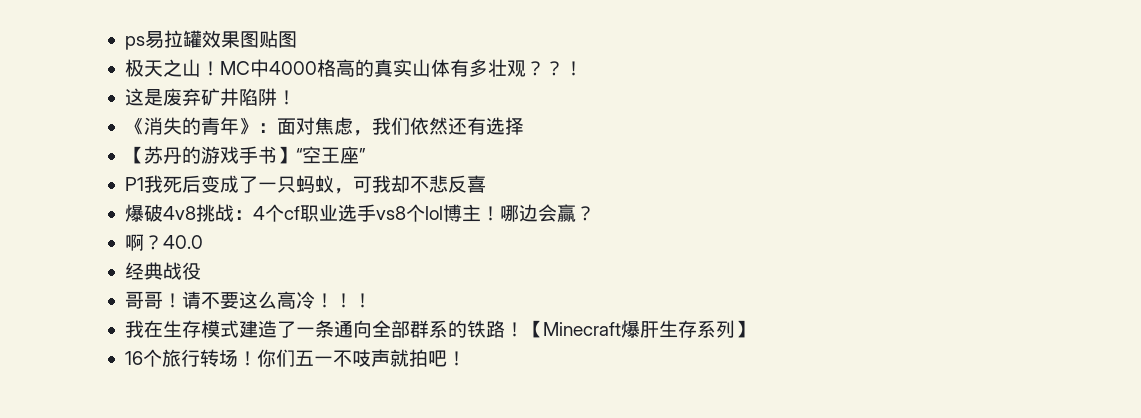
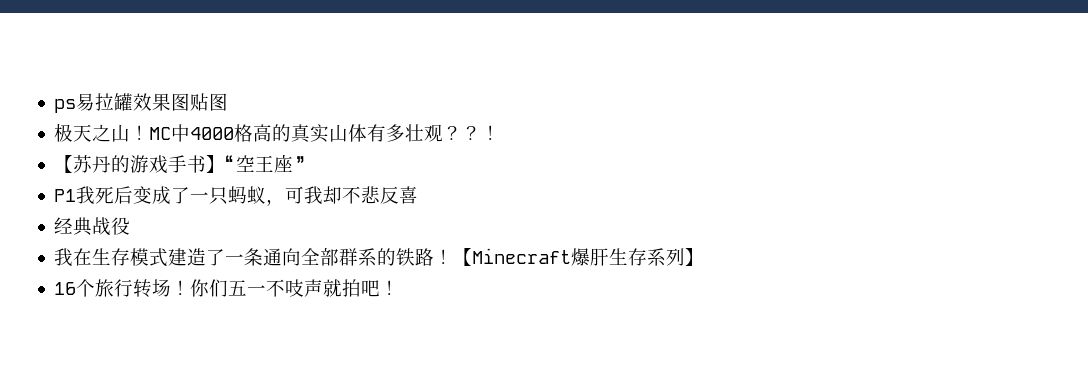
[124,88,296,106] [124,117,524,136] // 这是废弃矿井陷阱！ // 《消失的青年》：面对焦虑，我们依然还有选择 -> (501, 132) none
[124,204,595,222] [124,234,203,251] [124,262,201,280] [124,291,372,309] 爆破4v8挑战：4个cf职业选手vs8个lol博主！哪边会赢？ // 啊？40.0 // 经典战役 // 哥哥！请不要这么高冷！！！ -> [54,217,131,236] 经典战役

